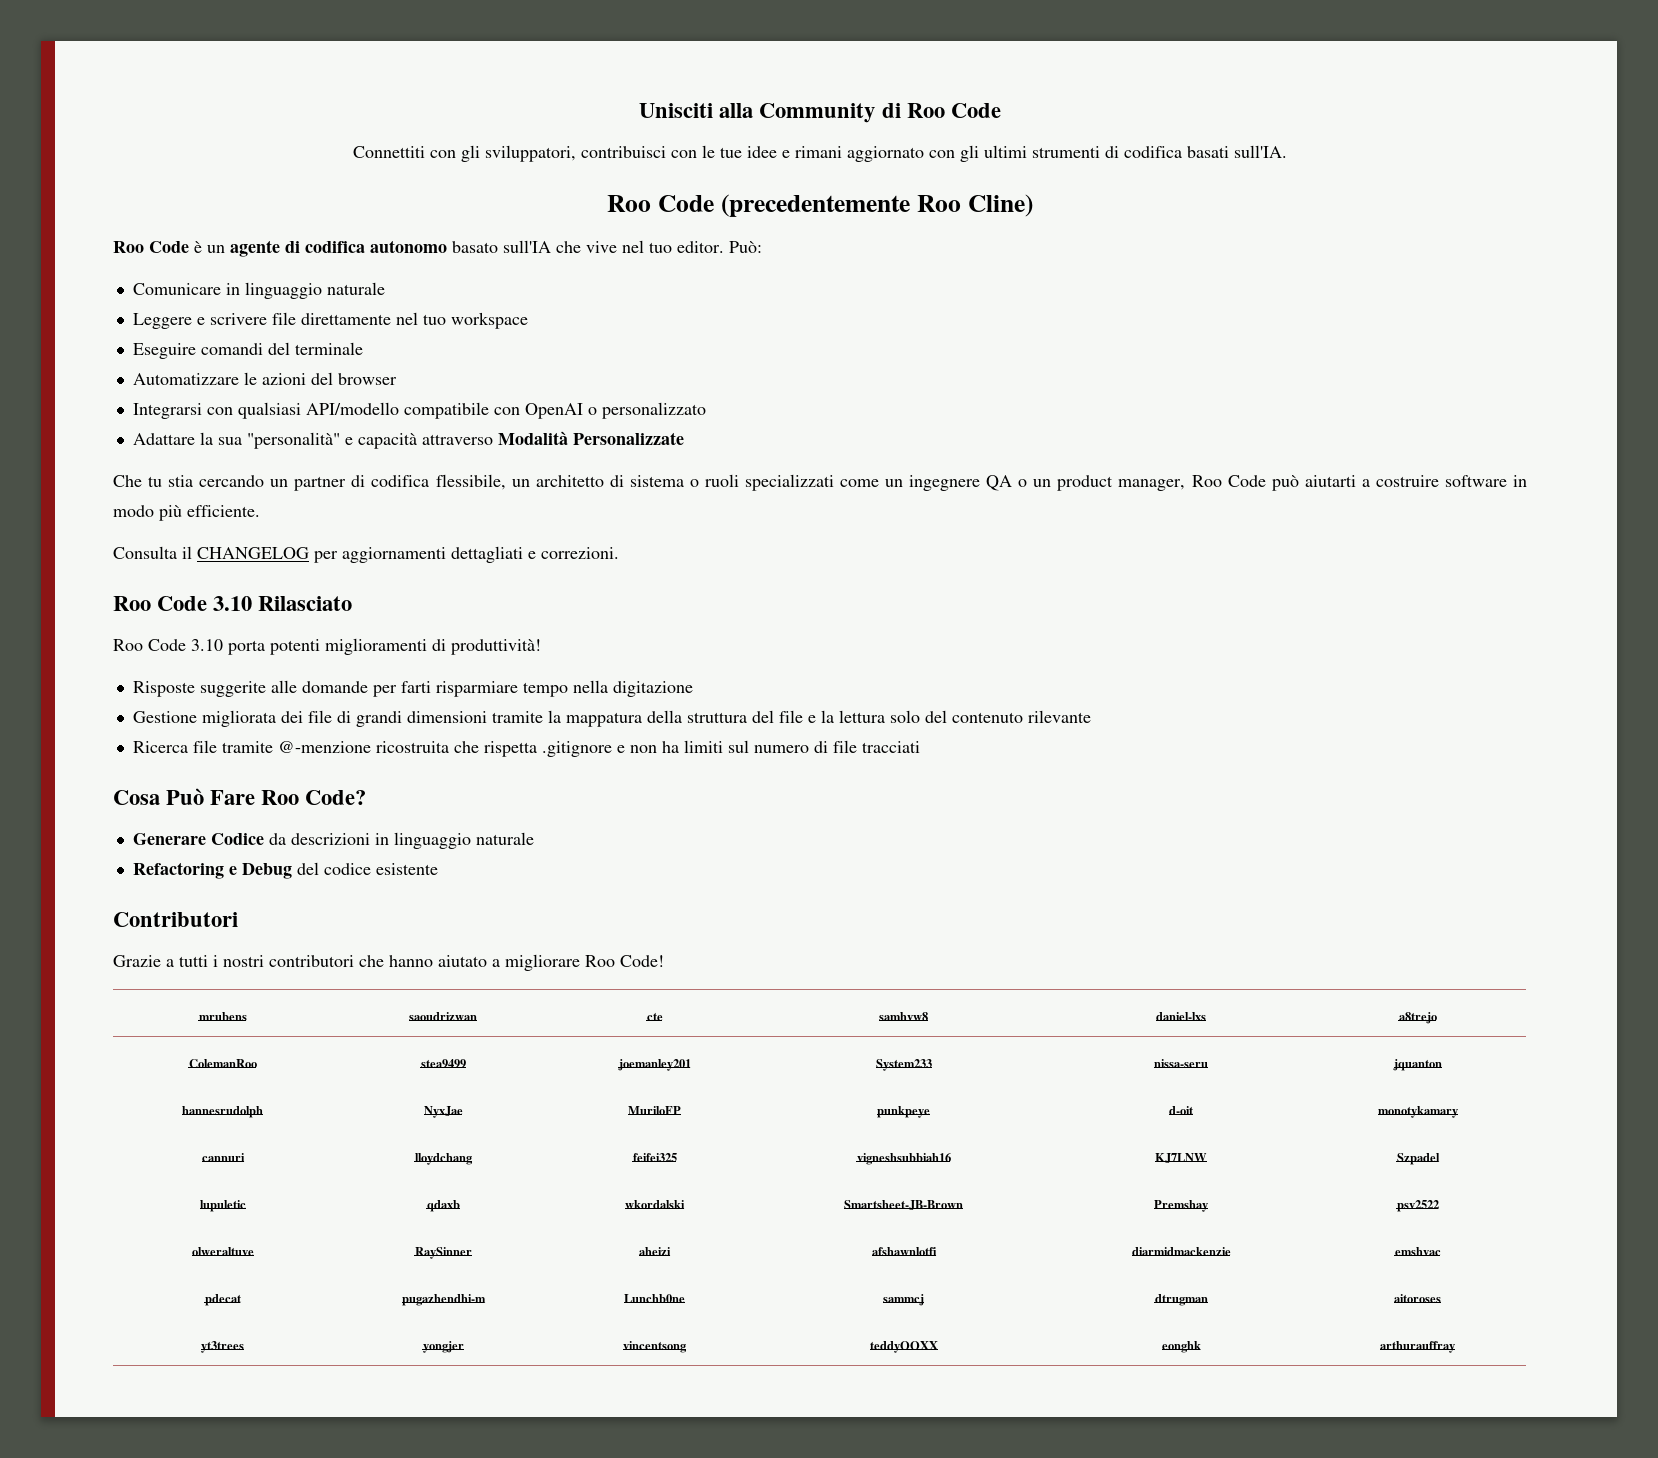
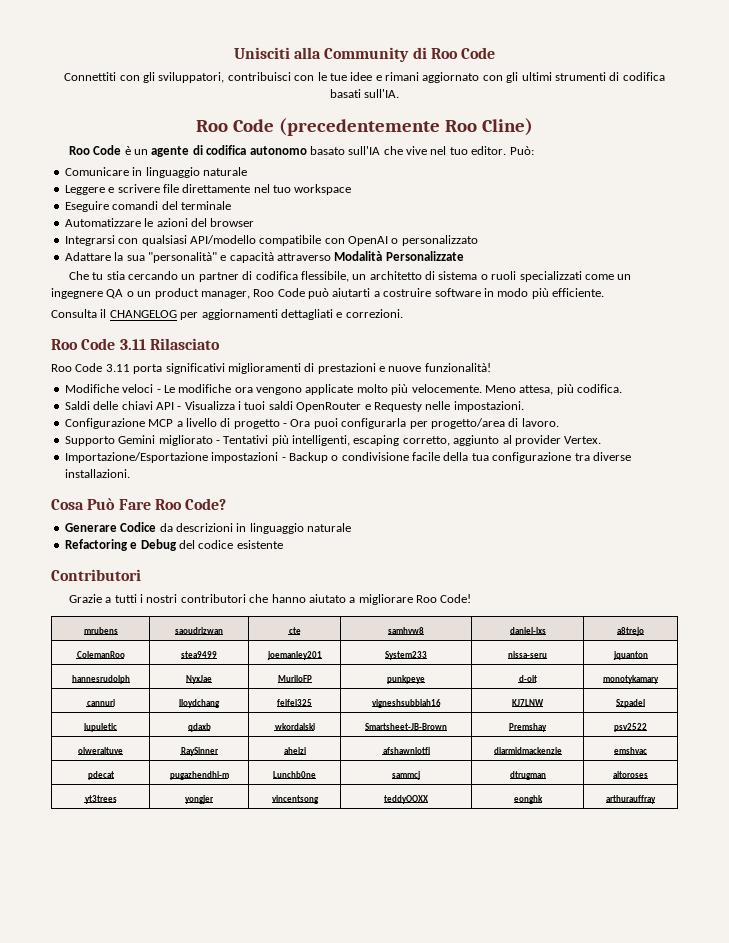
[213,596,253,611] 3.10 -> [119,339,146,350] 3.11
[191,638,541,655] [132,680,693,697] [132,710,1091,727] [132,740,920,757] 3.10 porta potenti miglioramenti di produttività! // Risposte suggerite alle domande per farti risparmiare tempo nella digitazione // Gestione migliorata dei file di grandi dimensioni tramite la mappatura della struttura del file e la lettura solo del contenuto rilevante // Ricerca file tramite @-menzione ricostruita che rispetta .gitignore e non ha limiti sul numero di file tracciati -> [105,363,491,374] [64,384,622,395] [64,401,524,412] [64,418,559,429] [64,435,602,446] [64,452,631,463] [64,469,130,478] 3.11 porta significativi miglioramenti di prestazioni e nuove funzionalità! // Modifiche veloci - Le modifiche ora vengono applicate molto più velocemente. Meno attesa, più codifica. // Saldi delle chiavi API - Visualizza i tuoi saldi OpenRouter e Requesty nelle impostazioni. // Configurazione MCP a livello di progetto - Ora puoi configurarla per progetto/area di lavoro. // Supporto Gemini migliorato - Tentativi più intelligenti, escaping corretto, aggiunto al provider Vertex. // Importazione/Esportazione impostazioni - Backup o condivisione facile della tua configurazione tra diverse installazioni.

